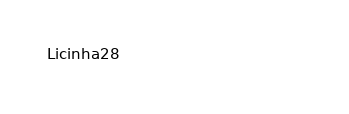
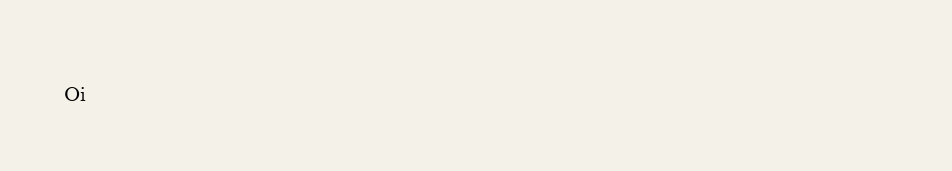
[47,48,120,59] Licinha28 -> [64,87,86,101] Oi

